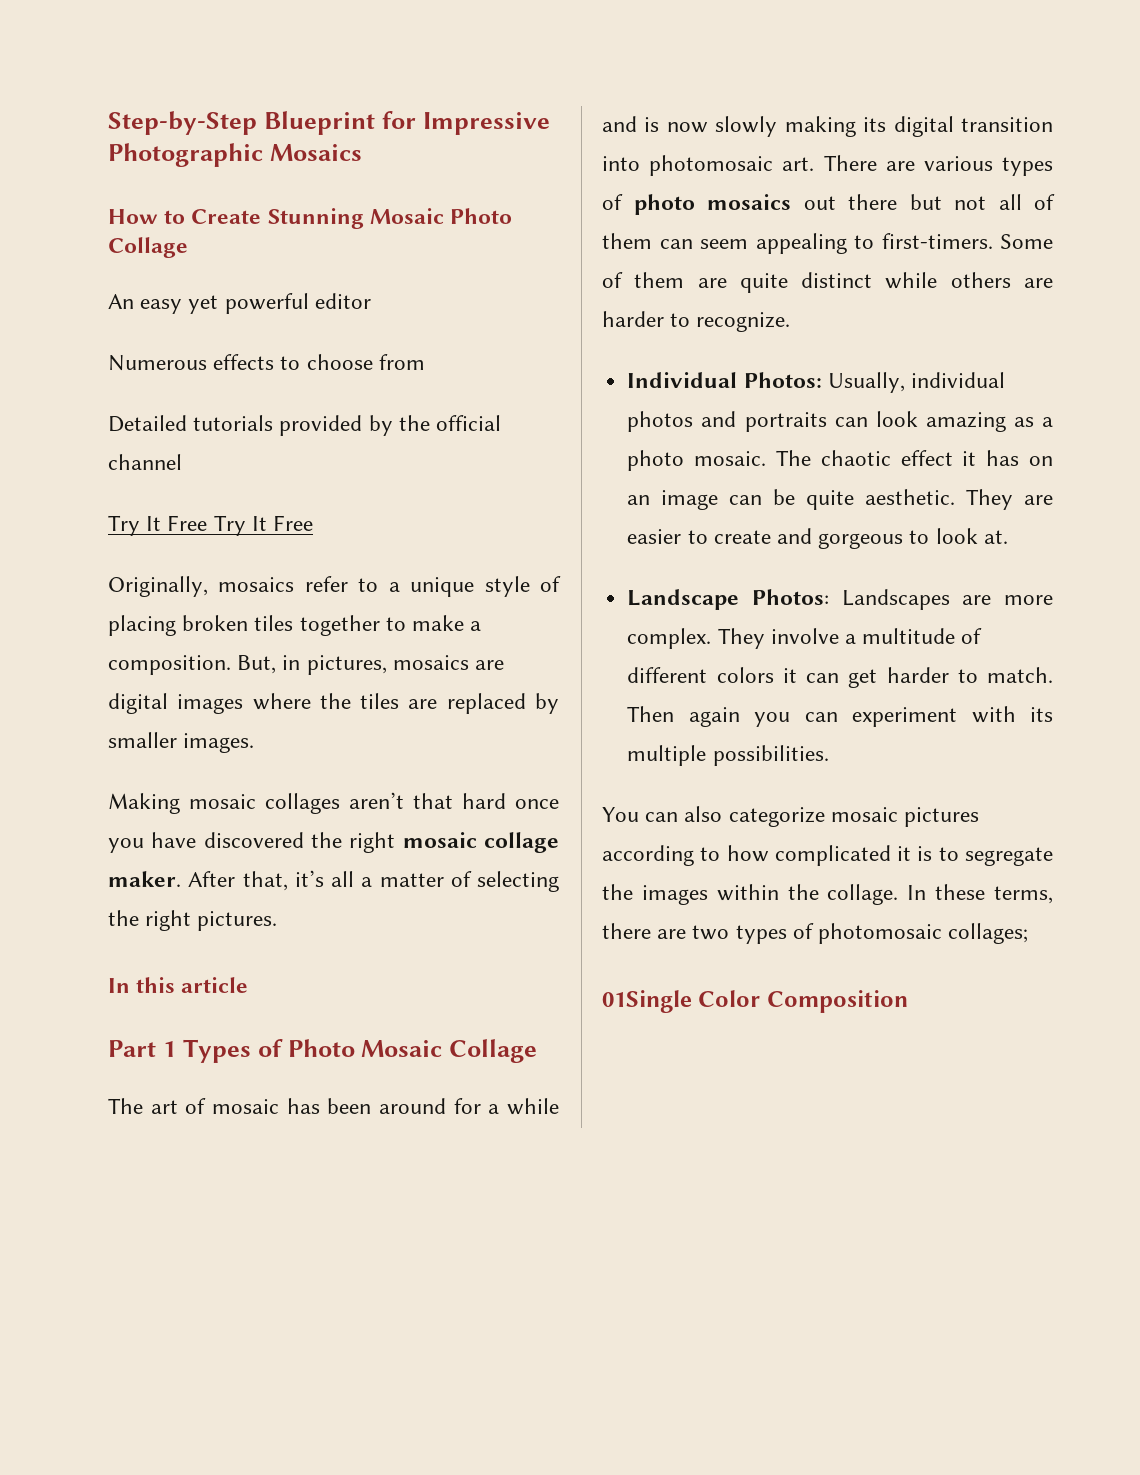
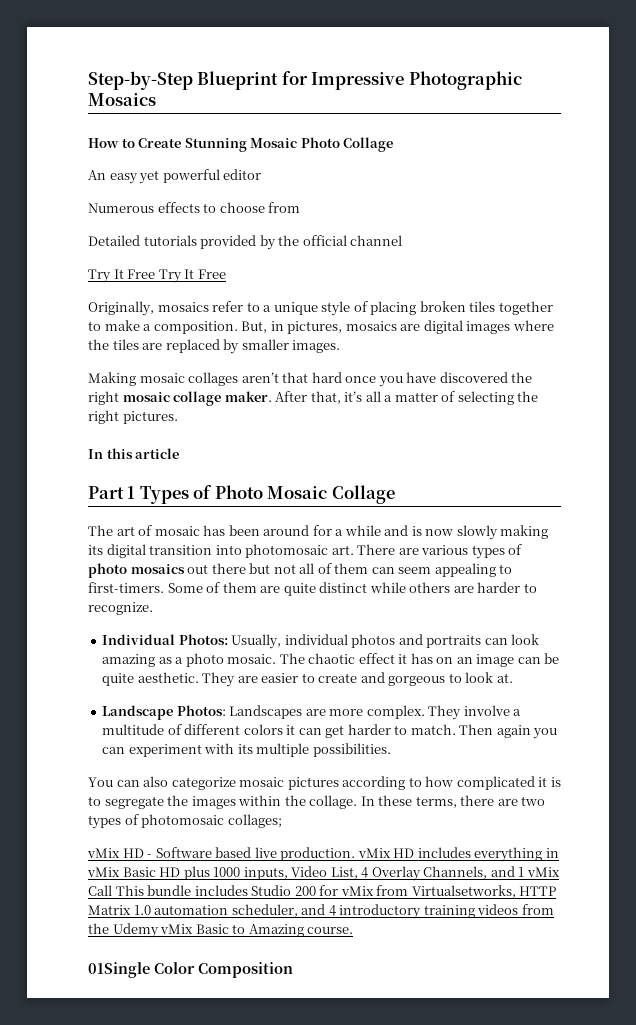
(1029, 933) none -> [87,847,559,862] [87,866,560,881] [88,885,557,898] [88,904,554,919] [88,923,354,938] // vMix HD - Software based live production. vMix HD includes everything in vMix Basic HD plus 1000 inputs, Video List, 4 Overlay Channels, and 1 vMix Call This bundle includes Studio 200 for vMix from Virtualsetworks, HTTP Matrix 1.0 automation scheduler, and 4 introductory training videos from the Udemy vMix Basic to Amazing course.

